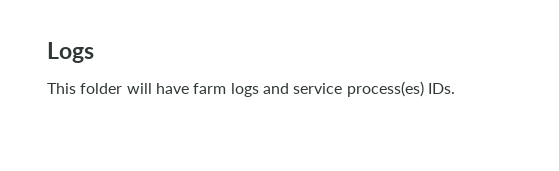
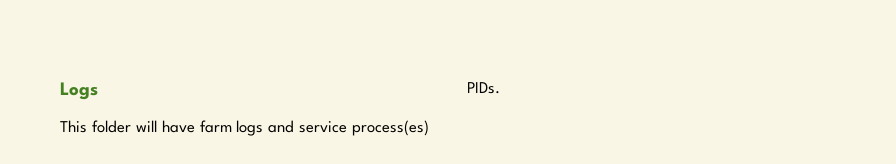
[427,83,455,94] IDs. -> [467,82,500,94] PIDs.

